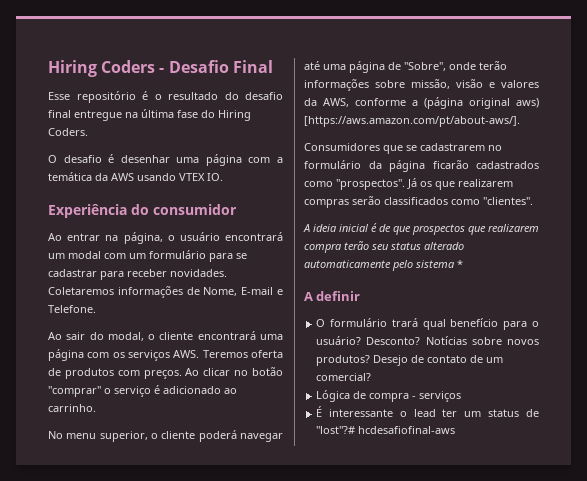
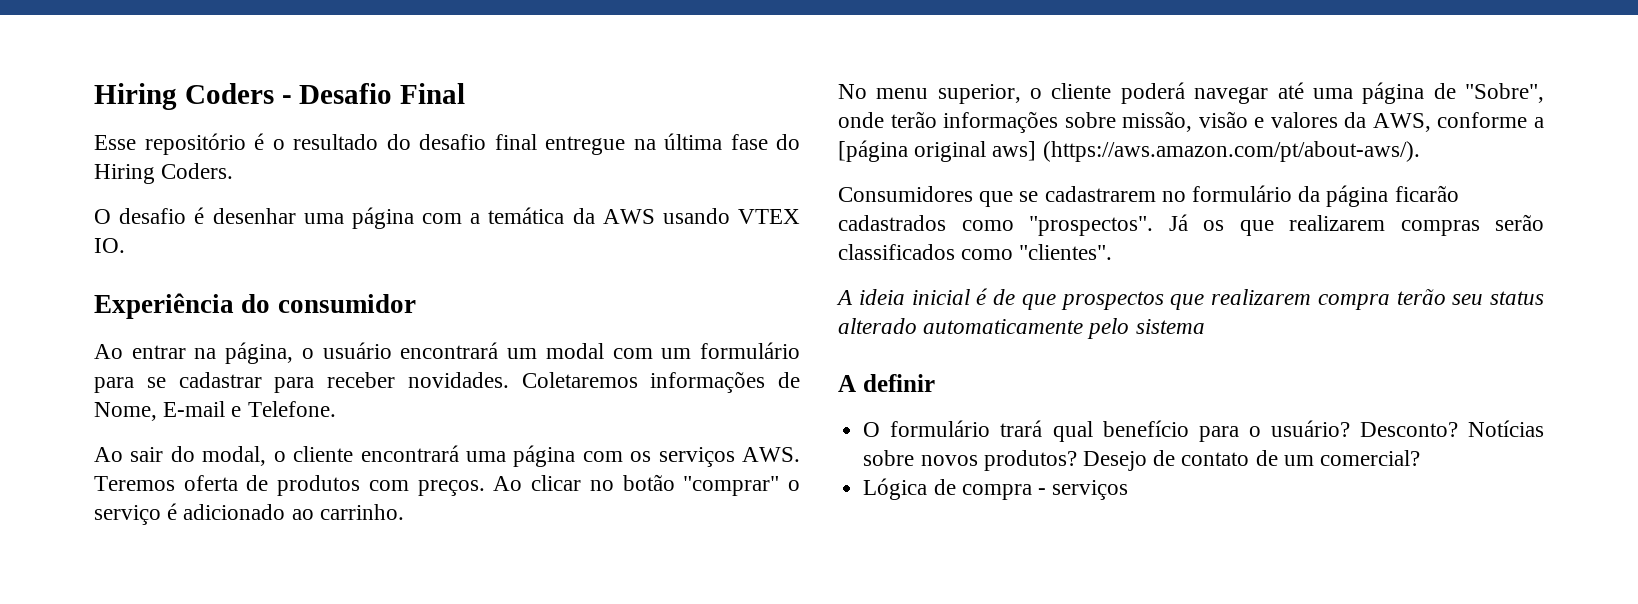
[424,97,539,109] [304,116,520,127] (página original aws) [https://aws.amazon.com/pt/about-aws/]. -> [838,140,1420,162] [página original aws] (https://aws.amazon.com/pt/about-aws/).
[457,260,463,268] * -> (1205, 326) none
[316,406,539,417] [316,426,456,434] // É interessante o lead ter um status de "lost"?# hcdesafiofinal-aws -> (1129, 490) none

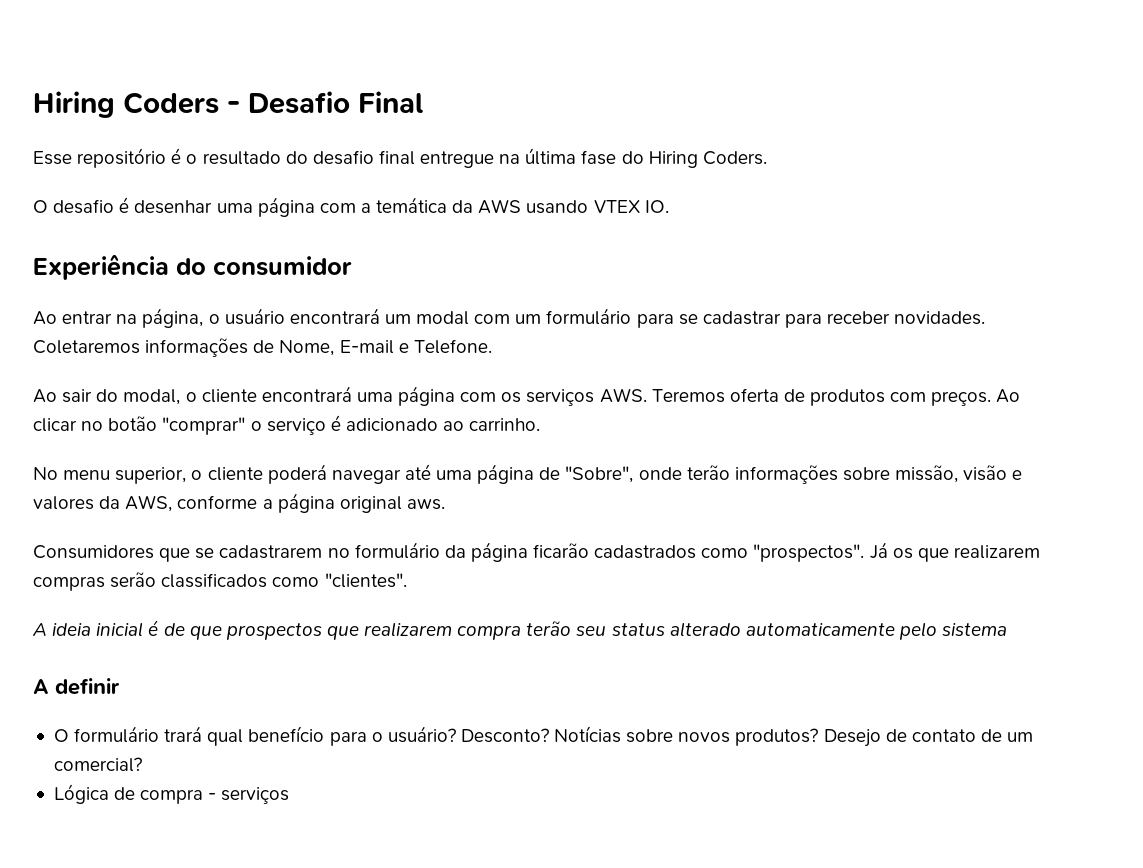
[838,140,1420,162] [página original aws] (https://aws.amazon.com/pt/about-aws/). -> [277,493,445,513] página original aws.

